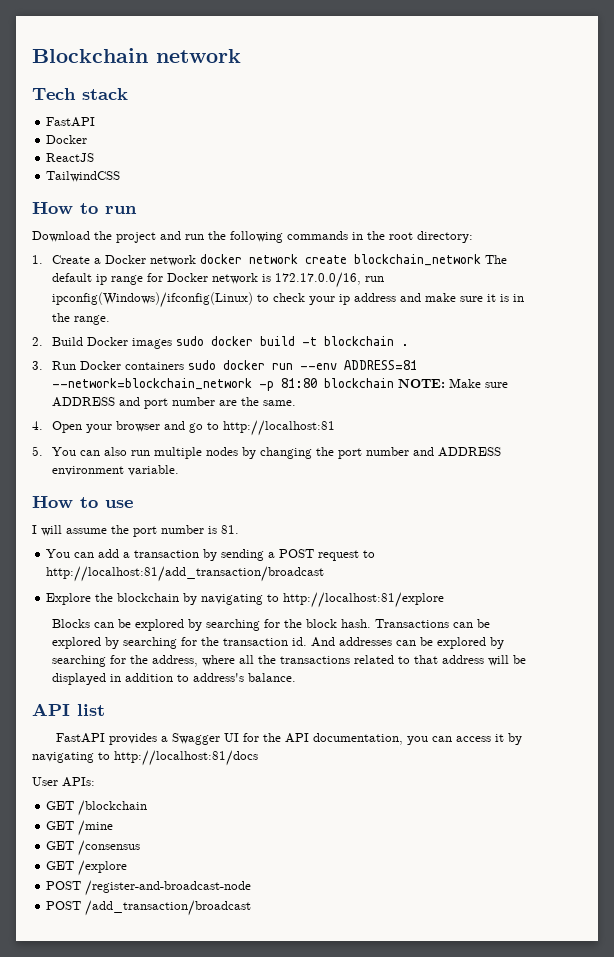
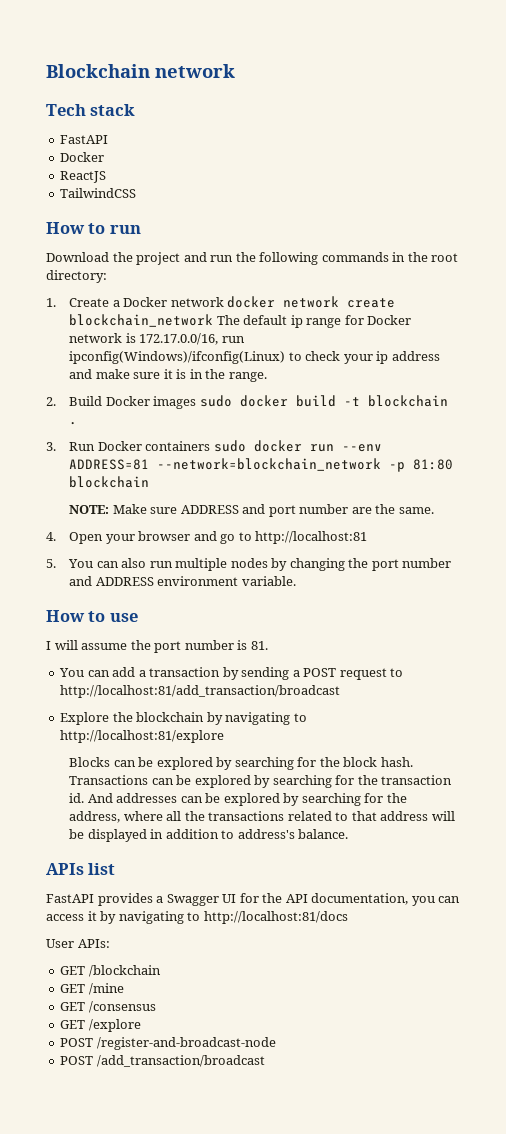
(395, 383) none -> (150, 482) //
[32,703,70,716] API -> [46,863,84,875] APIs

